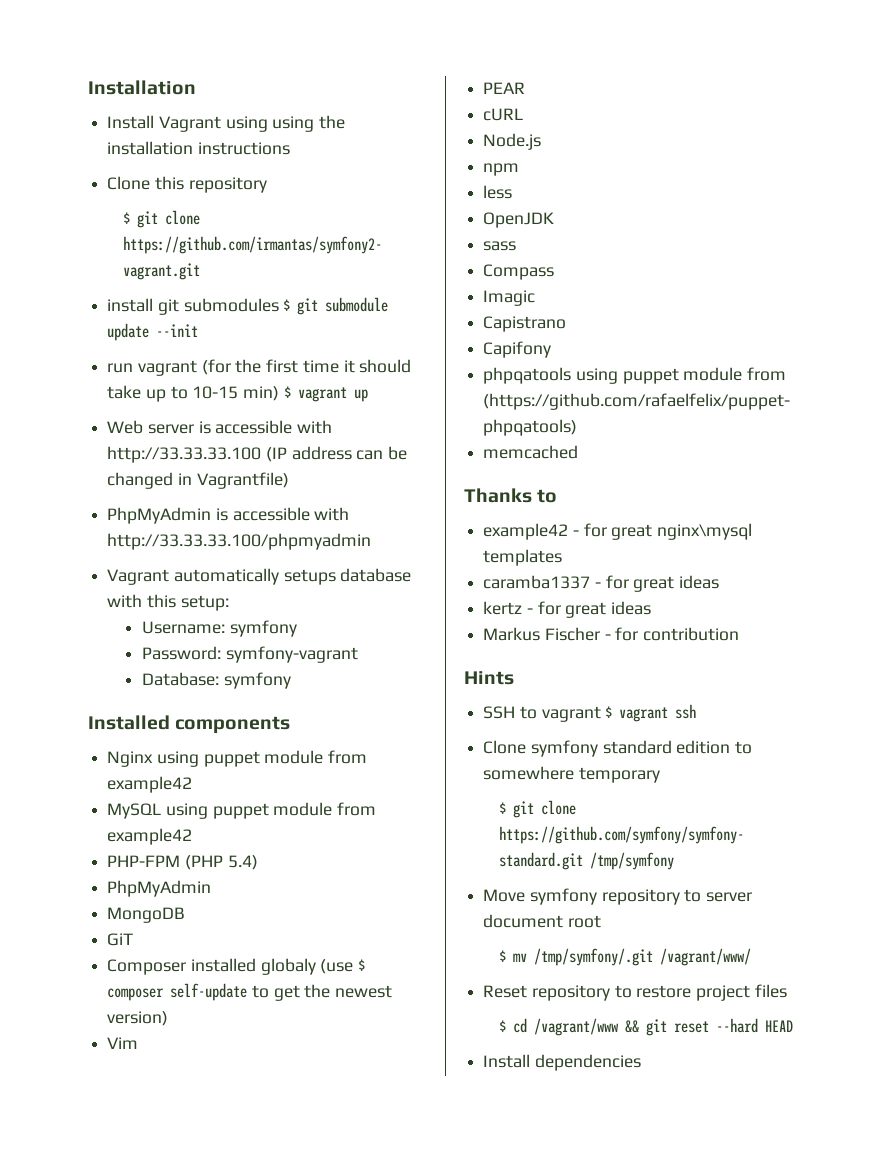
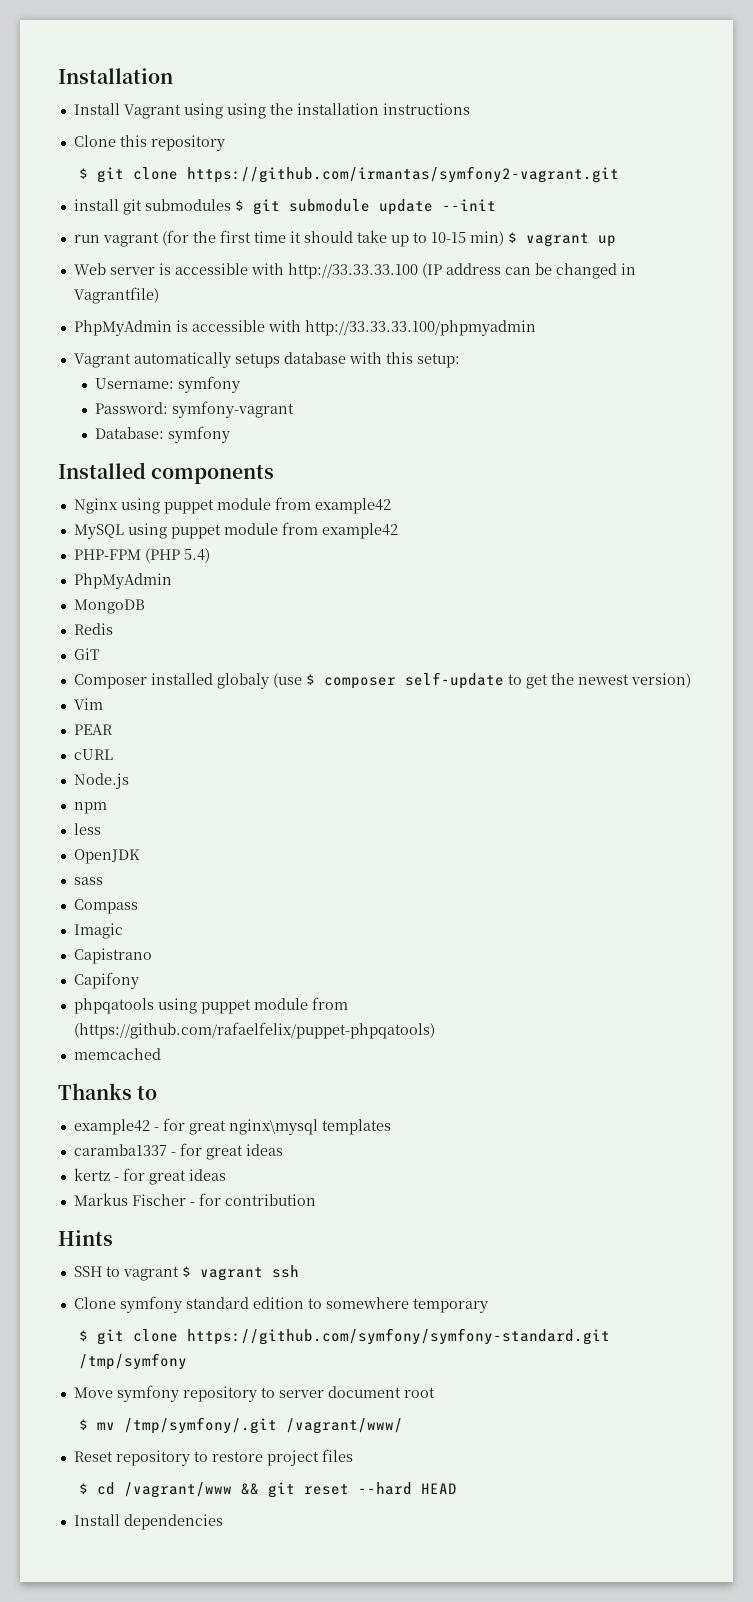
(186, 915) none -> [73,623,113,635] // Redis

